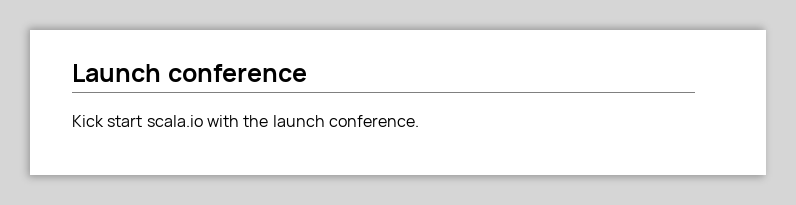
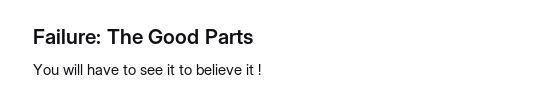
[72,64,307,82] [72,115,419,127] Launch conference // Kick start scala.io with the launch conference. -> [33,29,253,44] [33,64,262,75] Failure: The Good Parts // You will have to see it to believe it !

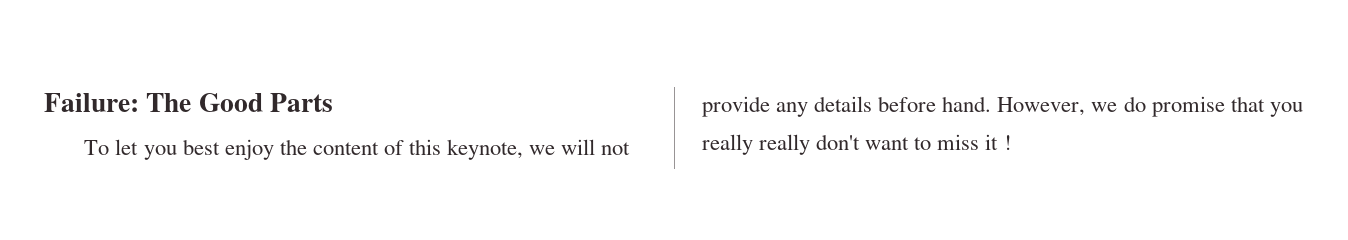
[33,64,243,75] You will have to see it to believe -> [84,139,631,160] [702,96,1303,117] [702,134,980,155] To let you best enjoy the content of this keynote, we will not provide any details before hand. However, we do promise that you really really don't want to miss

